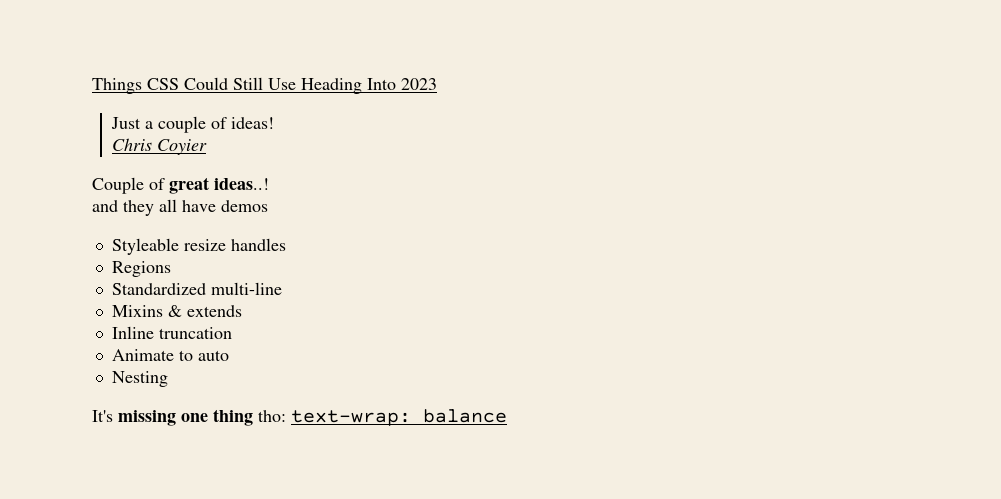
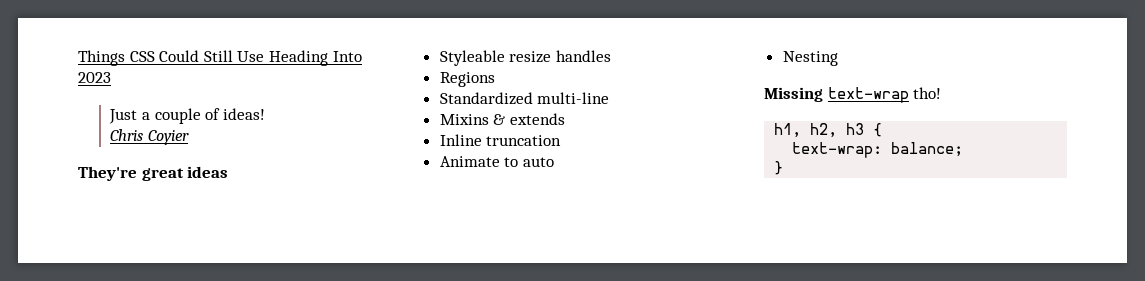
[92,177,269,194] [92,199,268,216] Couple of great ideas..! // and they all have demos -> [78,166,229,181] They're great ideas
[92,409,507,426] It's missing one thing tho: text-wrap: balance -> [764,87,942,103] [774,123,883,138] [792,142,964,158] [774,161,784,175] Missing text-wrap tho! // h1, h2, h3 { // text-wrap: balance; // }

